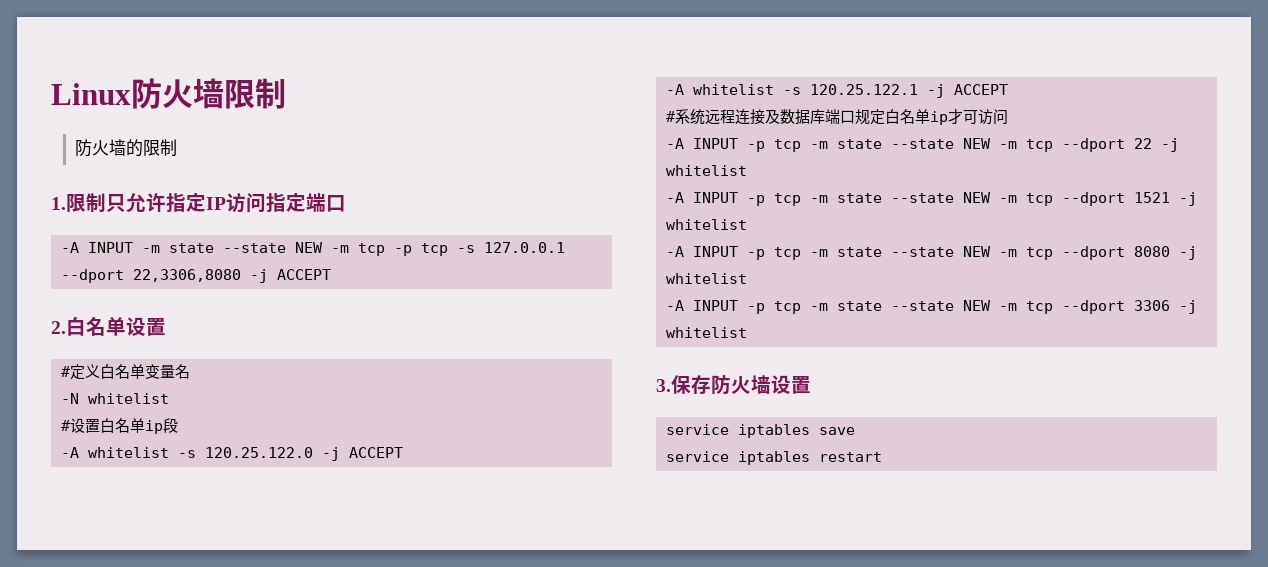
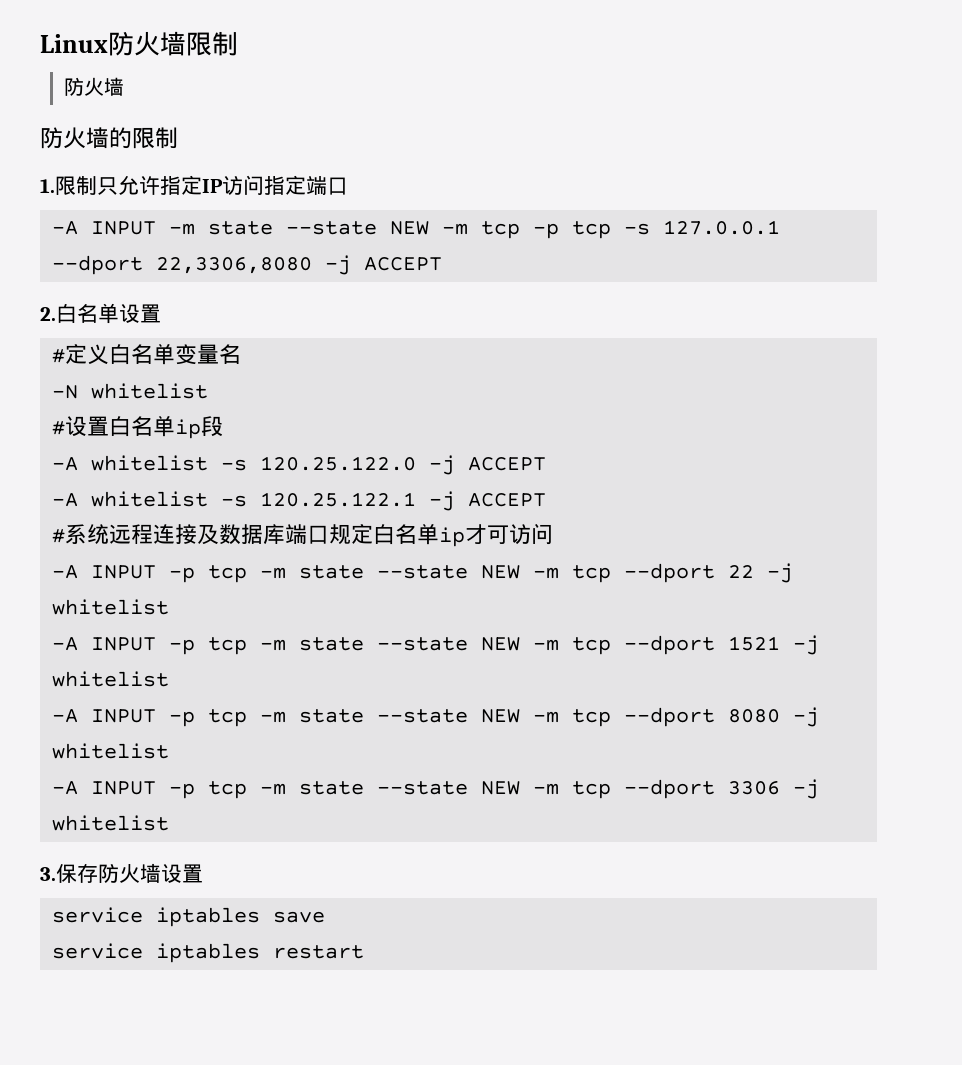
(127, 147) none -> [40,127,109,149] // 防火墙

